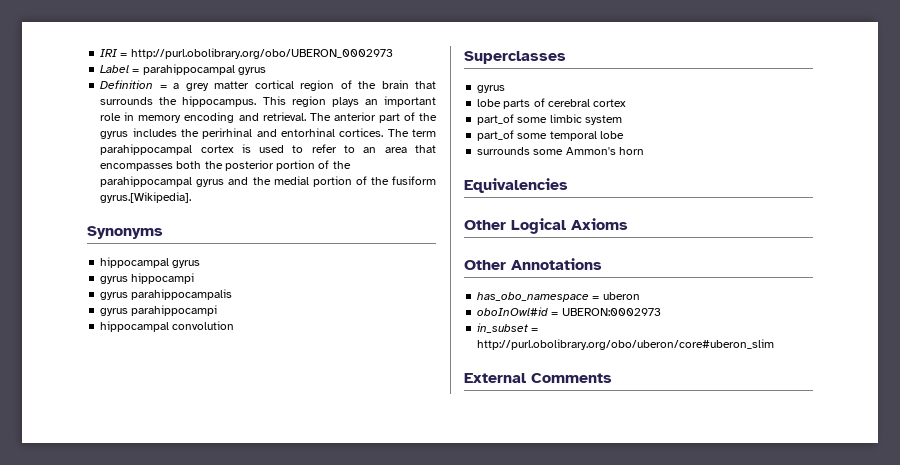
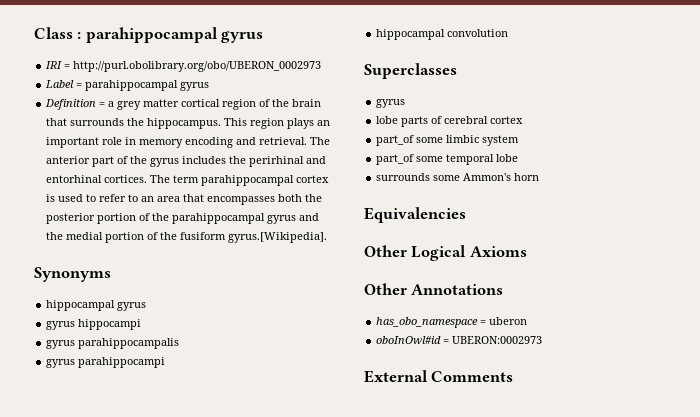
(100, 53) none -> [34,27,264,43] Class : parahippocampal gyrus //
[477,323,539,333] [477,339,775,350] // in_subset = http://purl.obolibrary.org/obo/uberon/core#uberon_slim -> (543, 340) none

